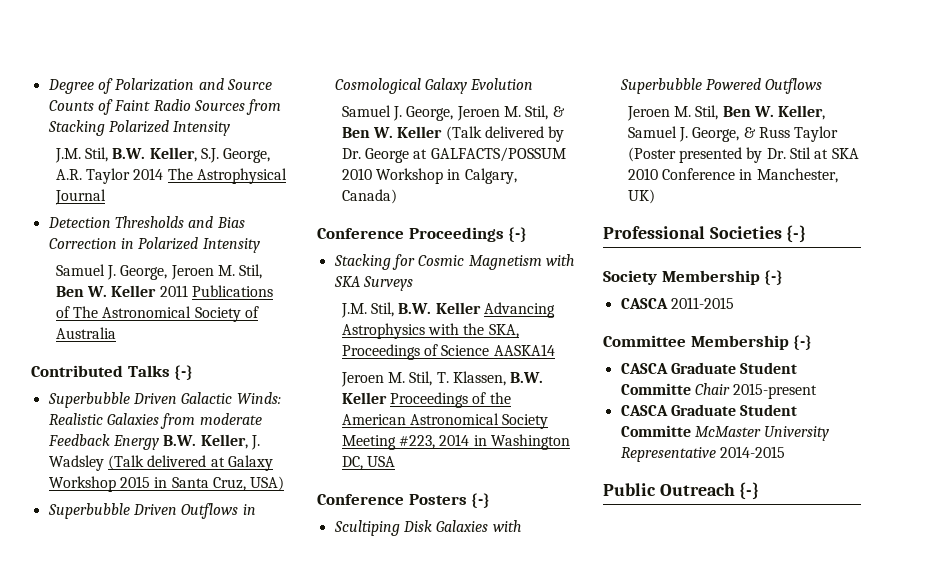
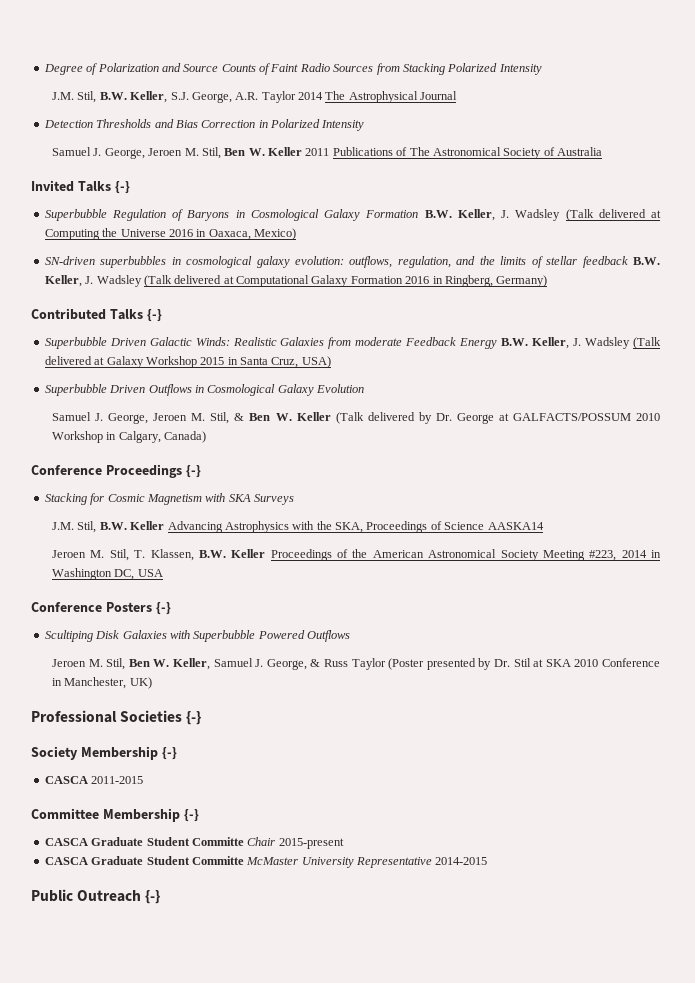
(116, 333) none -> [31,180,130,194] [44,209,661,221] [44,228,296,240] [44,256,660,268] [44,275,548,287] // Invited Talks {-} // Superbubble Regulation of Baryons in Cosmological Galaxy Formation B.W. Keller, J. Wadsley (Talk delivered at Computing the Universe 2016 in Oaxaca, Mexico) // SN-driven superbubbles in cosmological galaxy evolution: outflows, regulation, and the limits of stellar feedback B.W. Keller, J. Wadsley (Talk delivered at Computational Galaxy Formation 2016 in Ringberg, Germany)

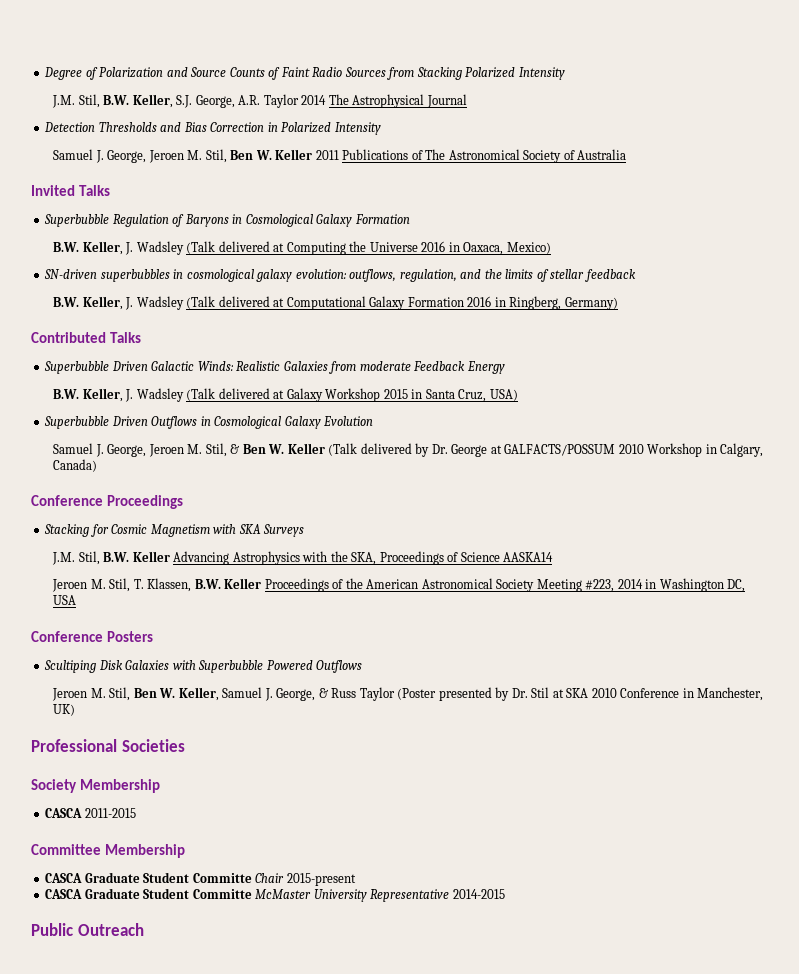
[114,181,130,194] {-} -> (111, 190) none
(419, 214) none -> (410, 219) //
(628, 262) none -> (636, 275) //
[146,309,162,322] {-} -> (142, 337) none
(498, 343) none -> (505, 367) //
[185,465,201,478] {-} -> (184, 502) none
[155,602,171,615] {-} -> (154, 636) none
[186,711,202,725] {-} -> (185, 745) none
[161,747,177,760] {-} -> (161, 786) none
[183,809,199,822] {-} -> (186, 851) none
[145,890,161,904] {-} -> (144, 929) none

